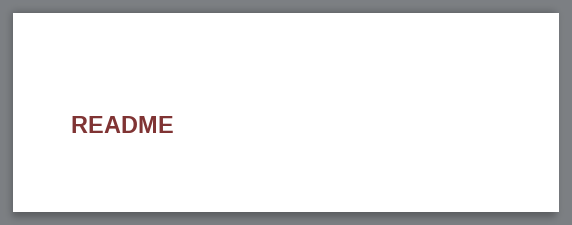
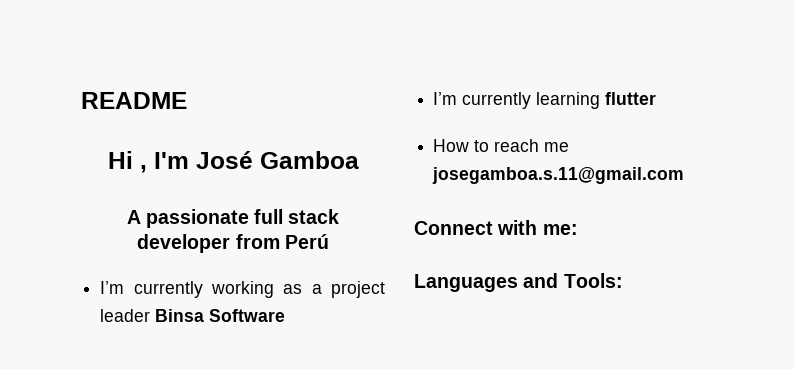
(174, 124) none -> [107,151,359,173] [126,209,340,228] [137,234,329,253] [100,281,385,298] [100,309,286,322] [433,92,657,109] [433,139,570,152] [432,167,685,184] [414,220,578,235] [414,273,623,292] // Hi , I'm José Gamboa // A passionate full stack developer from Perú // I’m currently working as a project leader Binsa Software // I’m currently learning flutter // How to reach me josegamboa.s.11@gmail.com // Connect with me: // Languages and Tools:

